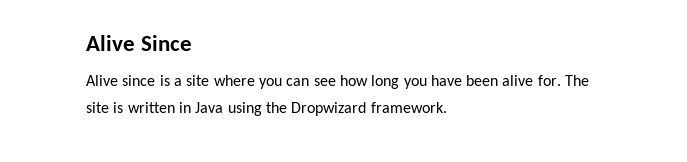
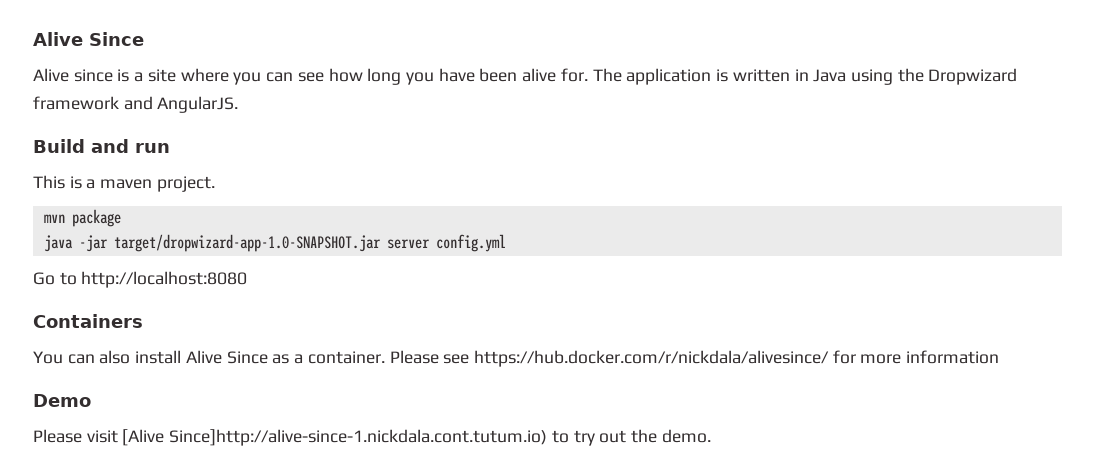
[86,102,109,113] site -> [626,68,712,85] application
[370,102,447,113] framework. -> [33,96,239,113] [33,139,170,153] [33,175,215,192] [43,209,121,227] [43,234,506,252] [33,271,248,288] [33,314,143,328] [33,350,1000,367] [33,394,91,407] [33,429,711,446] framework and AngularJS. // Build and run // This is a maven project. // mvn package // java -jar target/dropwizard-app-1.0-SNAPSHOT.jar server config.yml // Go to http://localhost:8080 // Containers // You can also install Alive Since as a container. Please see https://hub.docker.com/r/nickdala/alivesince/ for more information // Demo // Please visit [Alive Since]http://alive-since-1.nickdala.cont.tutum.io) to try out the demo.

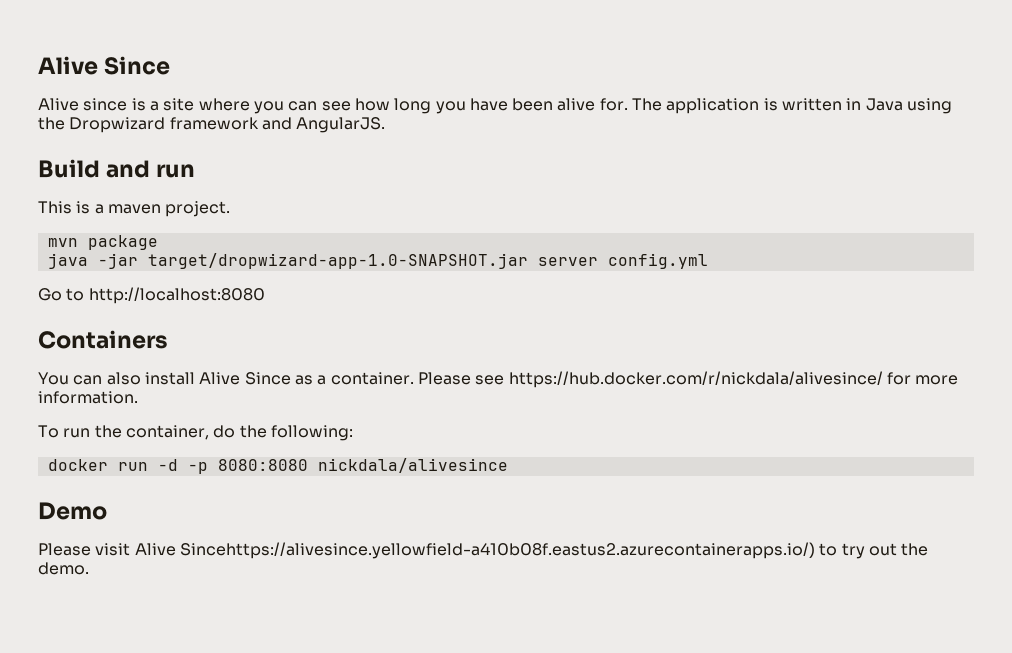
[906,350,1000,364] information -> [38,391,138,404] [38,425,353,441] [47,458,508,474] information. // To run the container, do the following: // docker run -d -p 8080:8080 nickdala/alivesince
[122,429,548,446] [Alive Since]http://alive-since-1.nickdala.cont.tutum.io) -> [134,542,815,559] Alive Sincehttps://alivesince.yellowfield-a410b08f.eastus2.azurecontainerapps.io/)

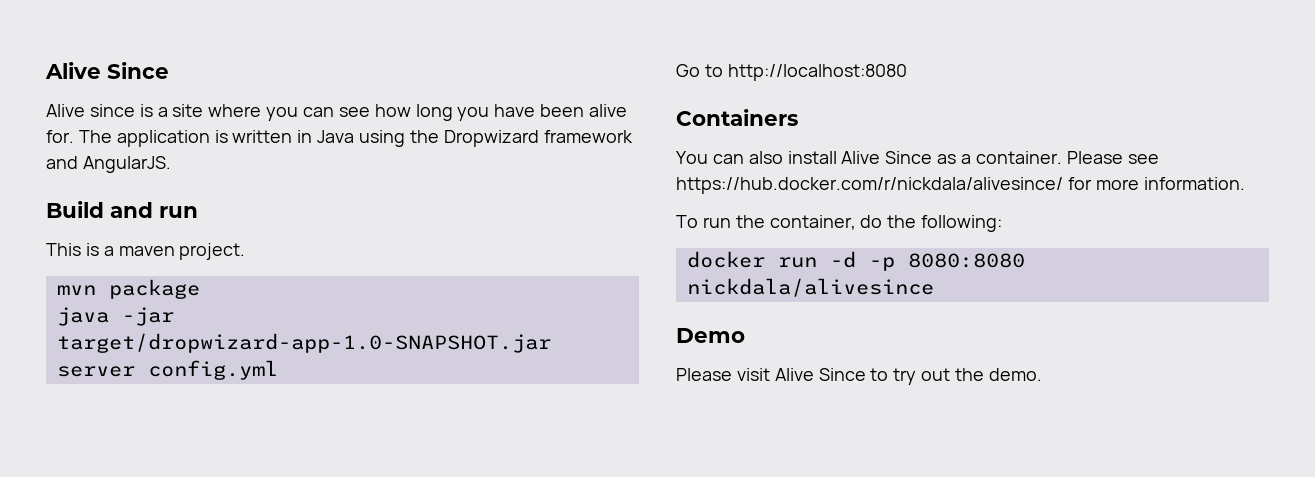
[179,542,815,559] Sincehttps://alivesince.yellowfield-a410b08f.eastus2.azurecontainerapps.io/) -> [818,368,866,381] Since

